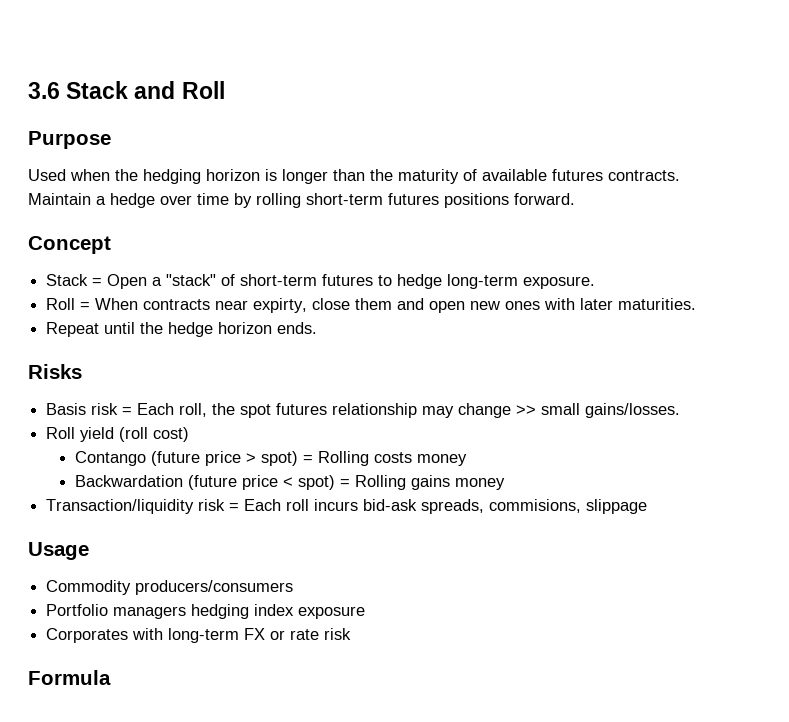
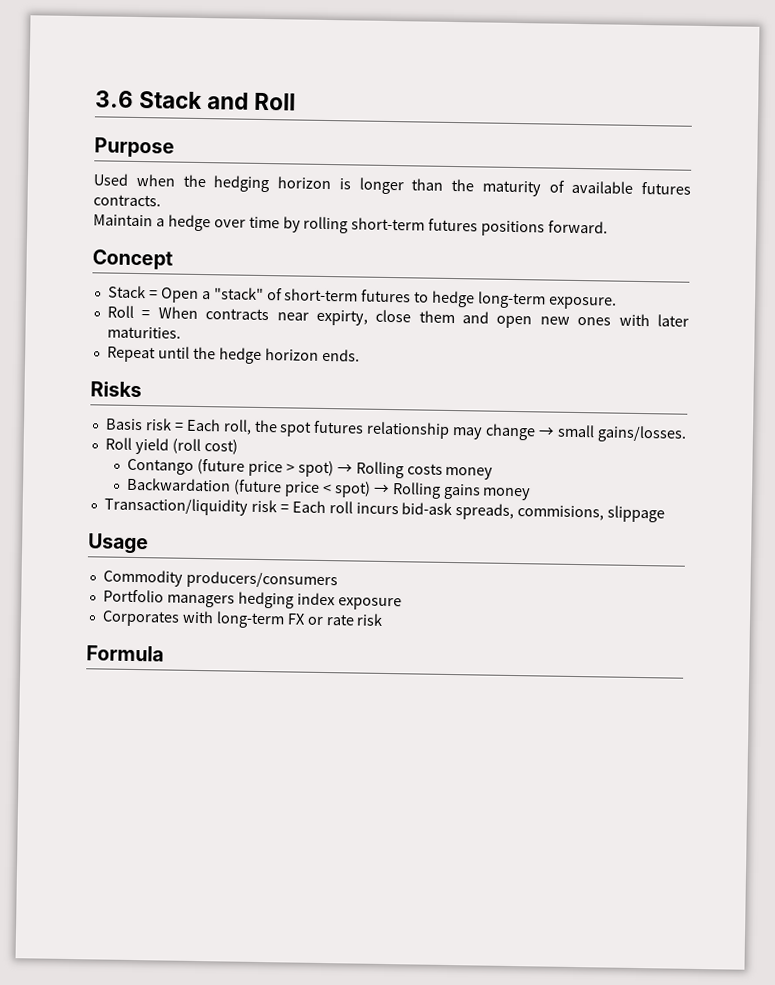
[516,405,537,415] >> -> [538,426,556,437] →
[302,455,313,463] = -> [336,463,353,474] →
[339,479,350,487] = -> [372,483,390,495] →

